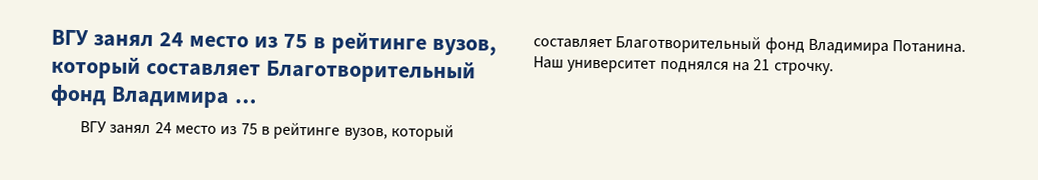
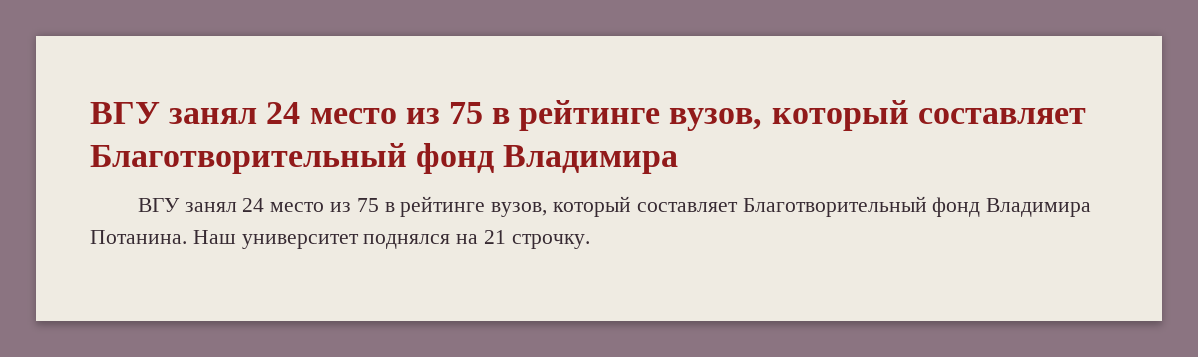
[233,98,257,104] … -> (679, 159) none

